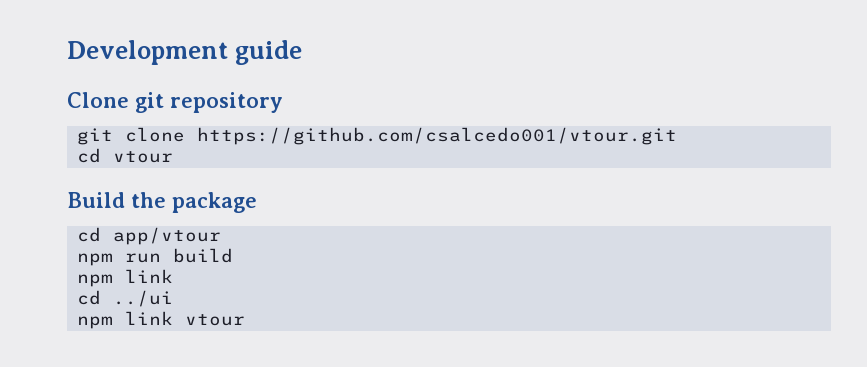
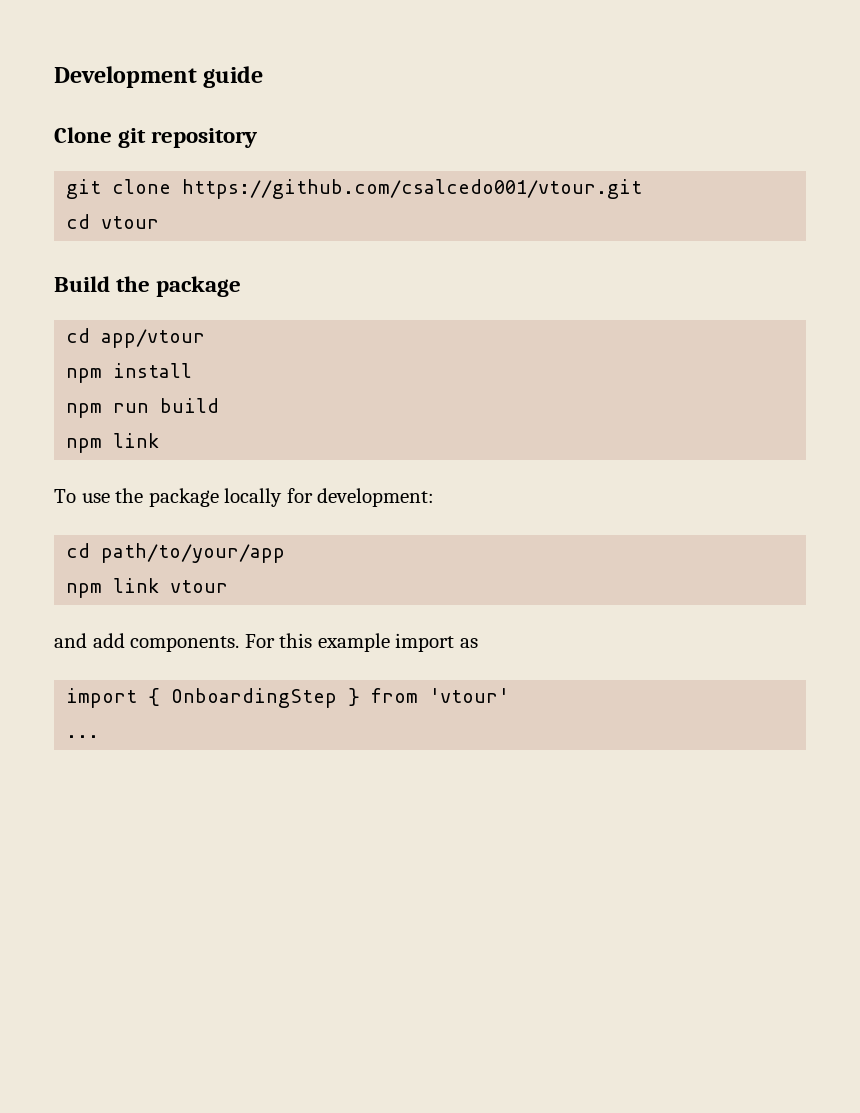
(221, 236) none -> [66,363,193,383] // npm install
[76,290,173,307] // cd ../ui -> [54,488,435,507] [66,543,286,563] // To use the package locally for development: // cd path/to/your/app
(245, 320) none -> [54,633,478,652] [66,688,510,708] [66,735,100,738] // and add components. For this example import as // import { OnboardingStep } from 'vtour' // ...

